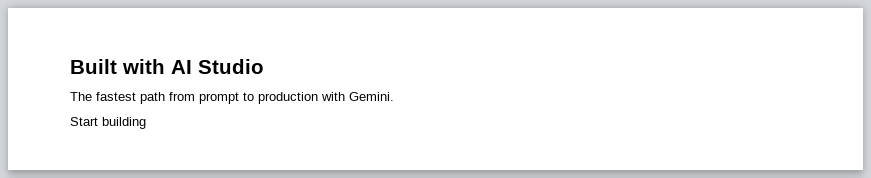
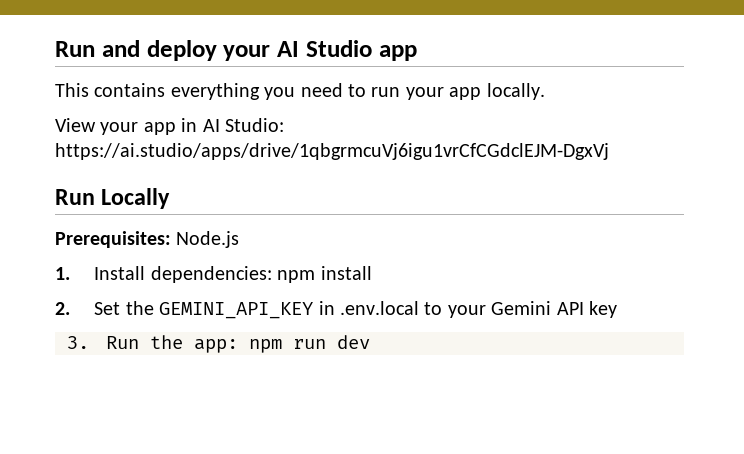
[70,59,264,74] [70,92,394,104] [70,117,146,129] Built with AI Studio // The fastest path from prompt to production with Gemini. // Start building -> [55,40,417,61] [55,83,545,100] [55,118,284,135] [55,143,609,160] [55,188,171,209] [55,231,240,248] [55,266,372,283] [55,301,617,319] [67,335,371,353] Run and deploy your AI Studio app // This contains everything you need to run your app locally. // View your app in AI Studio: https://ai.studio/apps/drive/1qbgrmcuVj6igu1vrCfCGdclEJM-DgxVj // Run Locally // Prerequisites: Node.js // 1. Install dependencies: npm install // 2. Set the GEMINI_API_KEY in .env.local to your Gemini API key // 3. Run the app: npm run dev

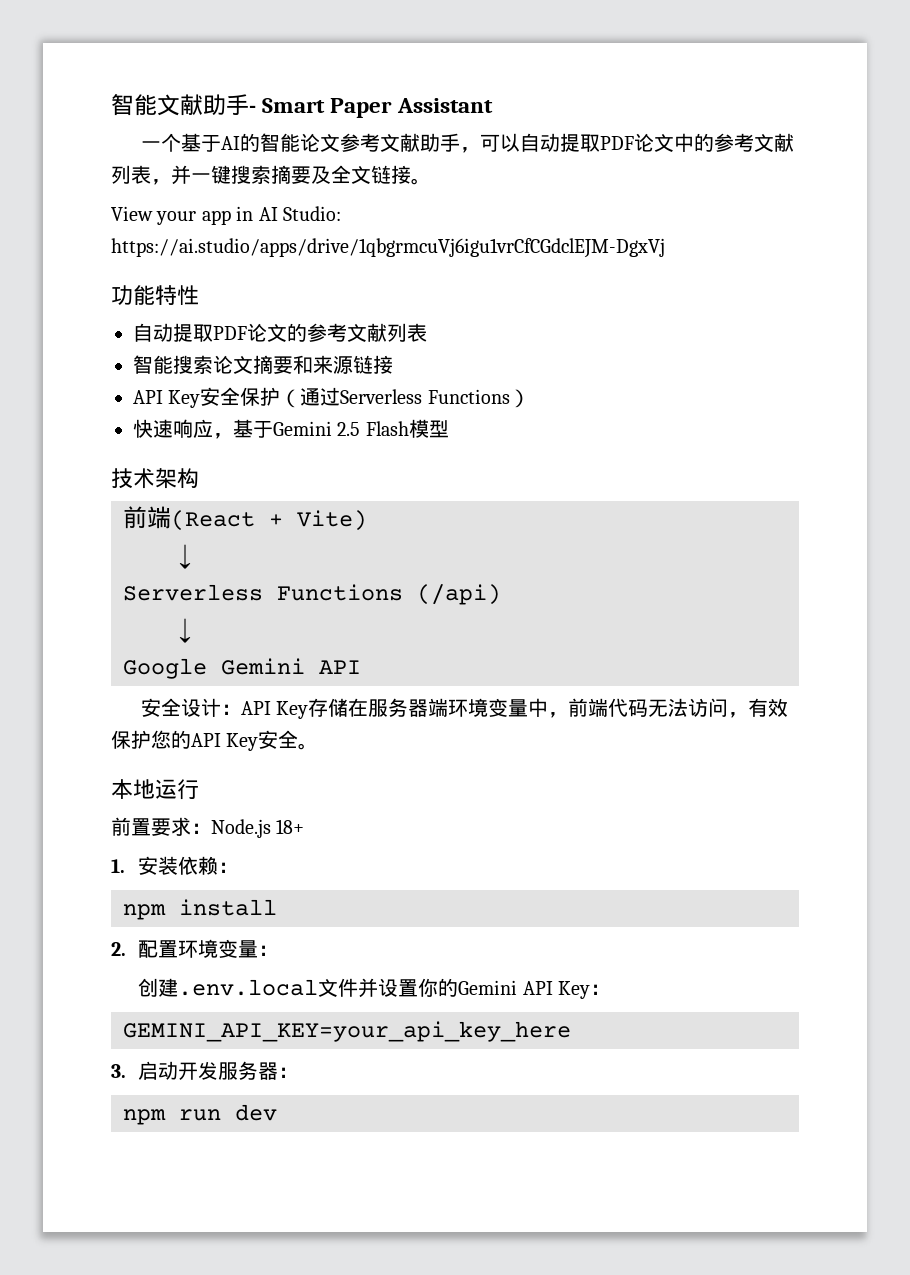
[55,40,417,61] [55,83,545,100] Run and deploy your AI Studio app // This contains everything you need to run your app locally. -> [111,94,493,118] [140,133,794,153] [111,165,431,185] 智能文献助手- Smart Paper Assistant // 一个基于AI的智能论文参考文献助手，可以自动提取PDF论文中的参考文献列表，并一键搜索摘要及全文链接。
[55,188,171,209] [55,231,171,248] Run Locally // Prerequisites: -> [111,285,199,305] [133,323,427,342] [133,355,393,374] [133,387,530,408] [133,419,449,439] [111,468,199,489] [123,506,367,531] [179,544,191,569] [123,584,501,605] [179,618,191,643] [123,658,361,679] [140,698,789,719] [111,730,319,751] [111,779,199,800] [111,817,211,836] 功能特性 // 自动提取PDF论文的参考文献列表 // 智能搜索论文摘要和来源链接 // API Key安全保护（通过Serverless Functions） // 快速响应，基于Gemini 2.5 Flash模型 // 技术架构 // 前端(React + Vite) // ↓ // Serverless Functions (/api) // ↓ // Google Gemini API // 安全设计：API Key存储在服务器端环境变量中，前端代码无法访问，有效保护您的API Key安全。 // 本地运行 // 前置要求：
(240, 239) none -> [276,819,305,834] 18+
[94,266,272,283] Install dependencies: -> [138,856,239,875] 安装依赖： //
[94,301,617,319] [67,335,239,353] Set the GEMINI_API_KEY in .env.local to your Gemini API key // 3. Run the app: -> [138,939,279,958] [138,978,611,999] [123,1021,571,1042] [111,1061,299,1080] 配置环境变量： // 创建.env.local文件并设置你的Gemini API Key： // GEMINI_API_KEY=your_api_key_here // 3.启动开发服务器： //

